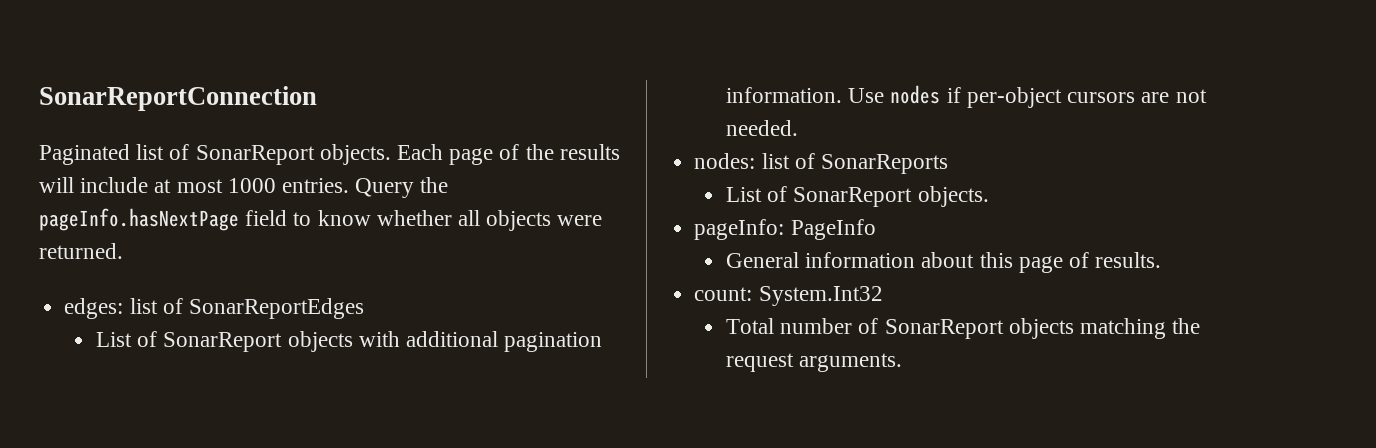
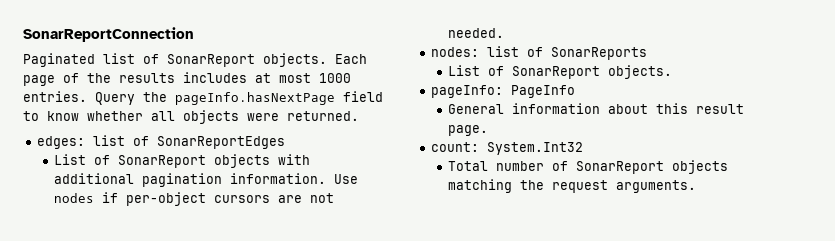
[39,177,149,193] will include -> [183,72,247,83] includes
[1018,252,1162,273] page of results. -> [696,104,745,114] [448,125,489,136] result page.

